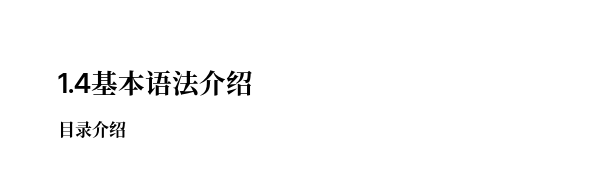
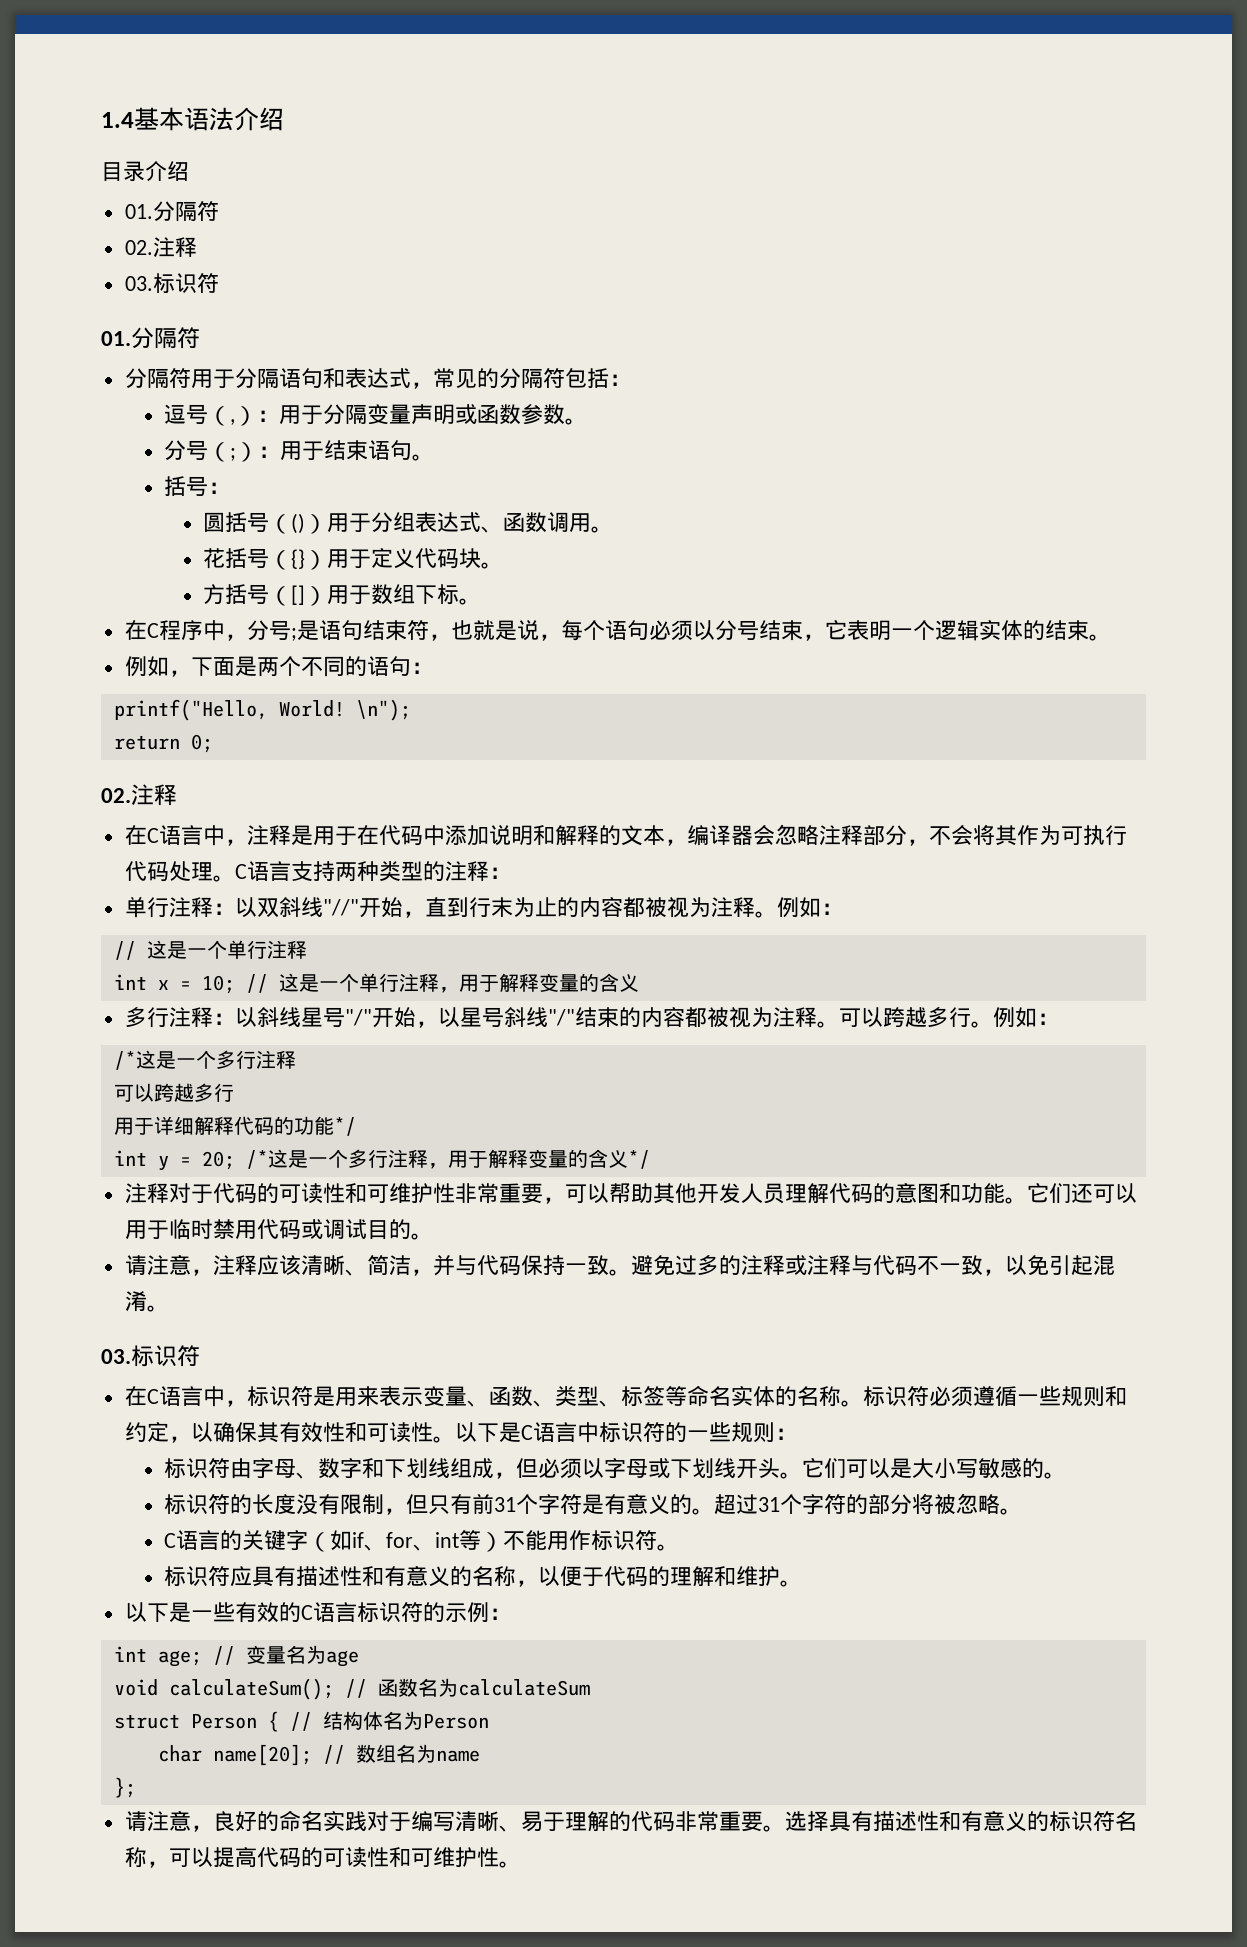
(126, 129) none -> [124,201,219,221] [124,237,197,257] [124,273,219,294] [101,327,200,349] [124,368,631,389] [163,404,587,426] [163,440,434,462] [163,476,230,496] [203,512,614,534] [203,548,504,570] [203,584,482,606] [124,620,1111,641] [124,656,433,677] [113,699,411,721] [113,734,213,753] [101,784,177,806] [124,824,1127,846] [124,861,511,882] [124,897,843,918] [113,940,307,960] [113,973,639,994] [124,1007,1059,1028] [113,1050,296,1070] [113,1083,234,1102] [113,1116,356,1136] [113,1149,650,1171] [124,1182,1137,1204] [124,1219,433,1240] [124,1254,1115,1276] [124,1291,169,1312] [101,1345,200,1367] [124,1385,1127,1407] [124,1422,797,1443] [163,1458,1066,1479] [163,1493,1022,1515] [163,1530,679,1552] [163,1565,802,1587] [124,1602,511,1623] [113,1645,359,1667] [113,1678,590,1700] [113,1711,489,1732] [157,1744,480,1766] [113,1777,136,1798] [124,1810,1137,1832] [124,1847,521,1868] // 01.分隔符 // 02.注释 // 03.标识符 // 01.分隔符 // 分隔符用于分隔语句和表达式，常见的分隔符包括： // 逗号（,）：用于分隔变量声明或函数参数。 // 分号（;）：用于结束语句。 // 括号： // 圆括号（()）用于分组表达式、函数调用。 // 花括号（{}）用于定义代码块。 // 方括号（[]）用于数组下标。 // 在C程序中，分号;是语句结束符，也就是说，每个语句必须以分号结束，它表明一个逻辑实体的结束。 // 例如，下面是两个不同的语句： // printf("Hello, World! \n"); // return 0; // 02.注释 // 在C语言中，注释是用于在代码中添加说明和解释的文本，编译器会忽略注释部分，不会将其作为可执行代码处理。C语言支持两种类型的注释： // 单行注释：以双斜线"//"开始，直到行末为止的内容都被视为注释。例如： // // 这是一个单行注释 // int x = 10; // 这是一个单行注释，用于解释变量的含义 // 多行注释：以斜线星号"/"开始，以星号斜线"/"结束的内容都被视为注释。可以跨越多行。例如： // /*这是一个多行注释 // 可以跨越多行 // 用于详细解释代码的功能*/ // int y = 20; /*这是一个多行注释，用于解释变量的含义*/ // 注释对于代码的可读性和可维护性非常重要，可以帮助其他开发人员理解代码的意图和功能。它们还可以用于临时禁用代码或调试目的。 // 请注意，注释应该清晰、简洁，并与代码保持一致。避免过多的注释或注释与代码不一致，以免引起混淆。 // 03.标识符 // 在C语言中，标识符是用来表示变量、函数、类型、标签等命名实体的名称。标识符必须遵循一些规则和约定，以确保其有效性和可读性。以下是C语言中标识符的一些规则： // 标识符由字母、数字和下划线组成，但必须以字母或下划线开头。它们可以是大小写敏感的。 // 标识符的长度没有限制，但只有前31个字符是有意义的。超过31个字符的部分将被忽略。 // C语言的关键字（如if、for、int等）不能用作标识符。 // 标识符应具有描述性和有意义的名称，以便于代码的理解和维护。 // 以下是一些有效的C语言标识符的示例： // int age; // 变量名为age // void calculateSum(); // 函数名为calculateSum // struct Person { // 结构体名为Person // char name[20]; // 数组名为name // }; // 请注意，良好的命名实践对于编写清晰、易于理解的代码非常重要。选择具有描述性和有意义的标识符名称，可以提高代码的可读性和可维护性。

